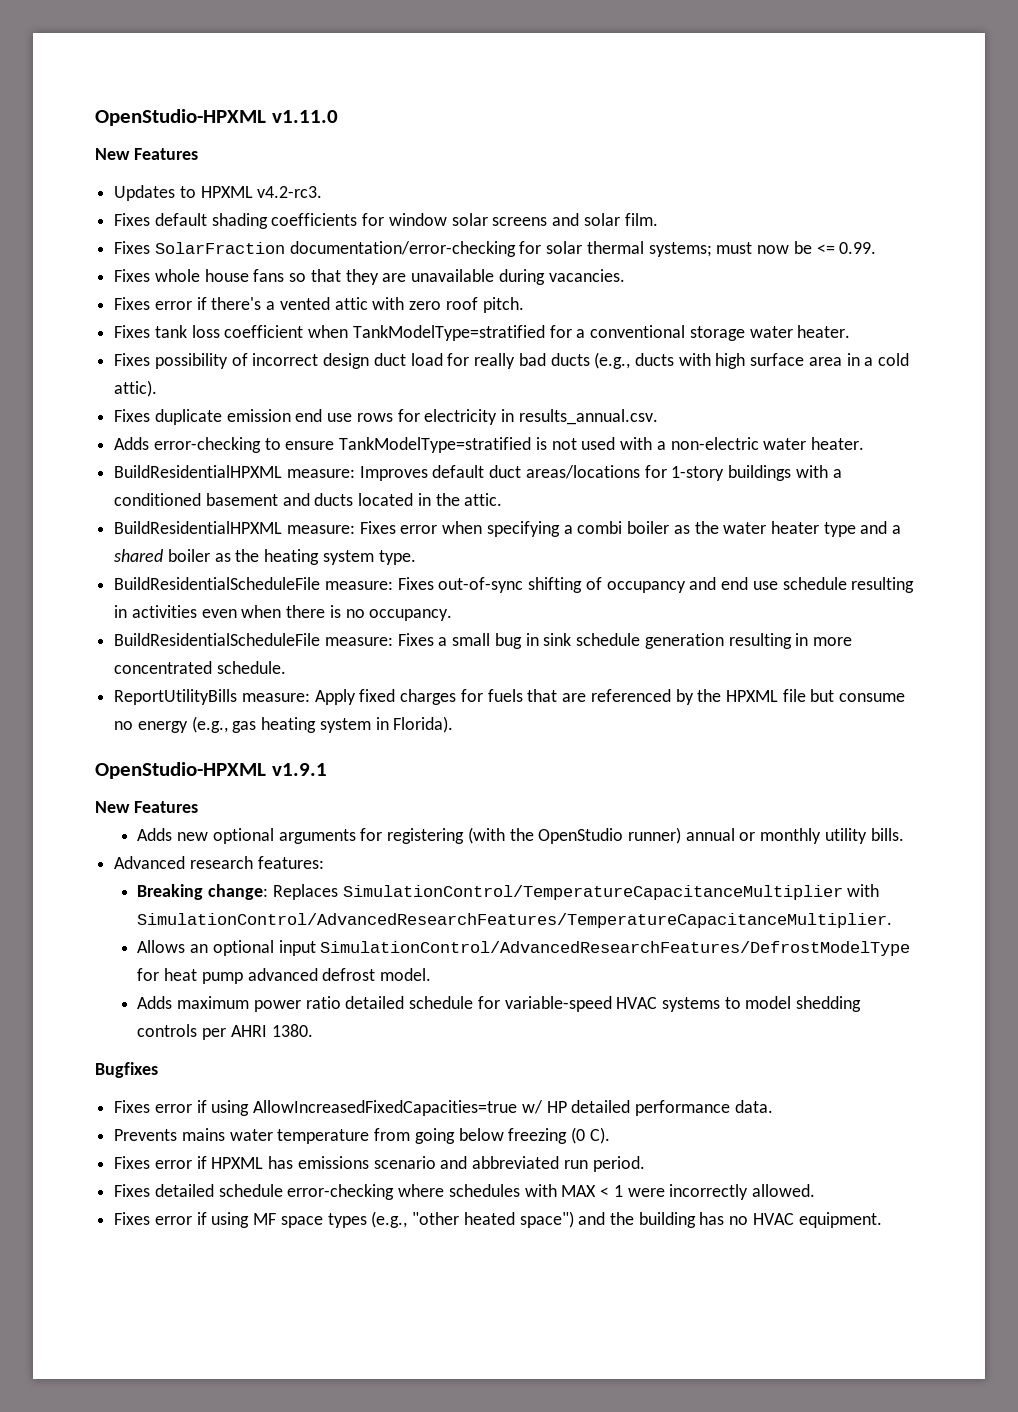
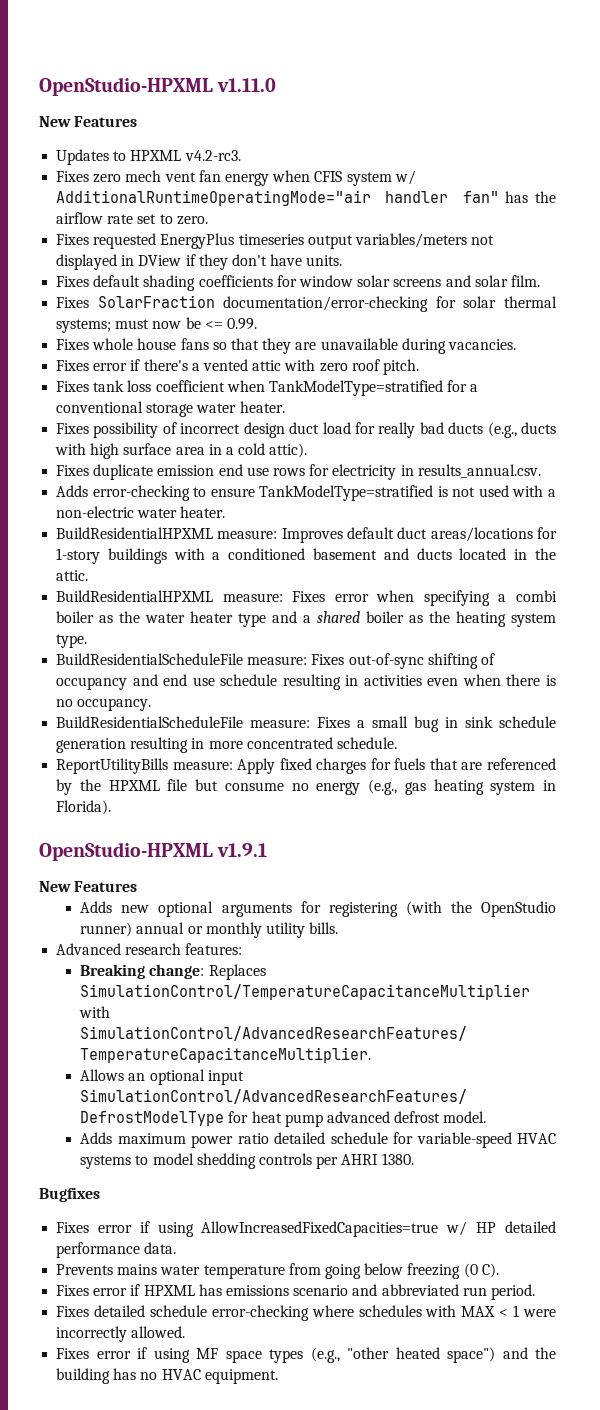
(323, 192) none -> [56,170,416,186] [56,190,556,206] [56,212,208,225] [56,233,495,249] [56,254,343,270] // Fixes zero mech vent fan energy when CFIS system w/ AdditionalRuntimeOperatingMode="air handler fan" has the airflow rate set to zero. // Fixes requested EnergyPlus timeseries output variables/meters not displayed in DView if they don't have units.

